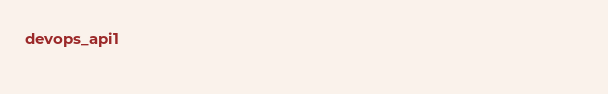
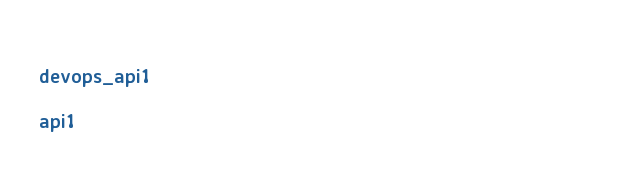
(119, 39) none -> [39,114,75,132] // api1

